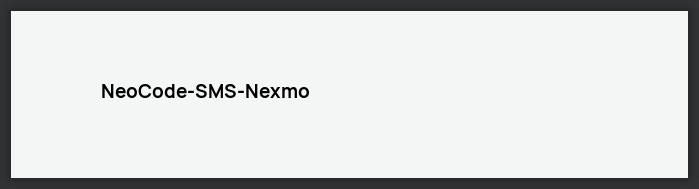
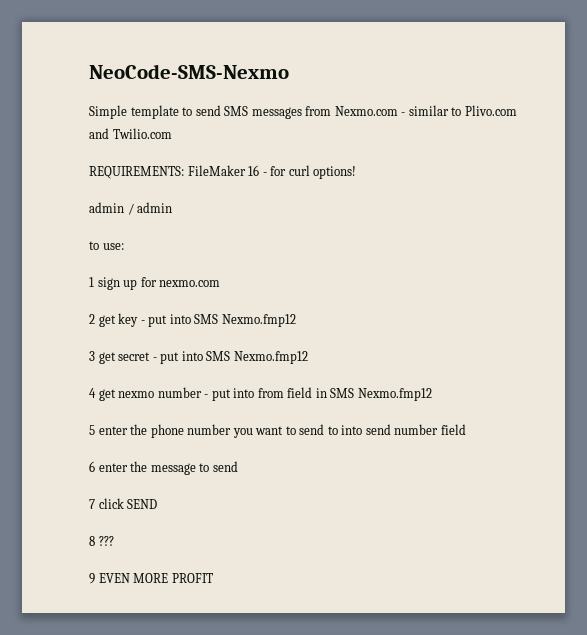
(310, 91) none -> [89,105,517,119] [89,128,172,139] [89,165,357,179] [89,202,173,215] [89,241,124,250] [89,277,221,290] [89,313,296,327] [89,351,308,364] [89,387,432,401] [89,424,466,438] [89,461,238,475] [89,498,158,509] [89,536,114,546] [89,573,213,584] // Simple template to send SMS messages from Nexmo.com - similar to Plivo.com and Twilio.com // REQUIREMENTS: FileMaker 16 - for curl options! // admin / admin // to use: // 1 sign up for nexmo.com // 2 get key - put into SMS Nexmo.fmp12 // 3 get secret - put into SMS Nexmo.fmp12 // 4 get nexmo number - put into from field in SMS Nexmo.fmp12 // 5 enter the phone number you want to send to into send number field // 6 enter the message to send // 7 click SEND // 8 ??? // 9 EVEN MORE PROFIT

